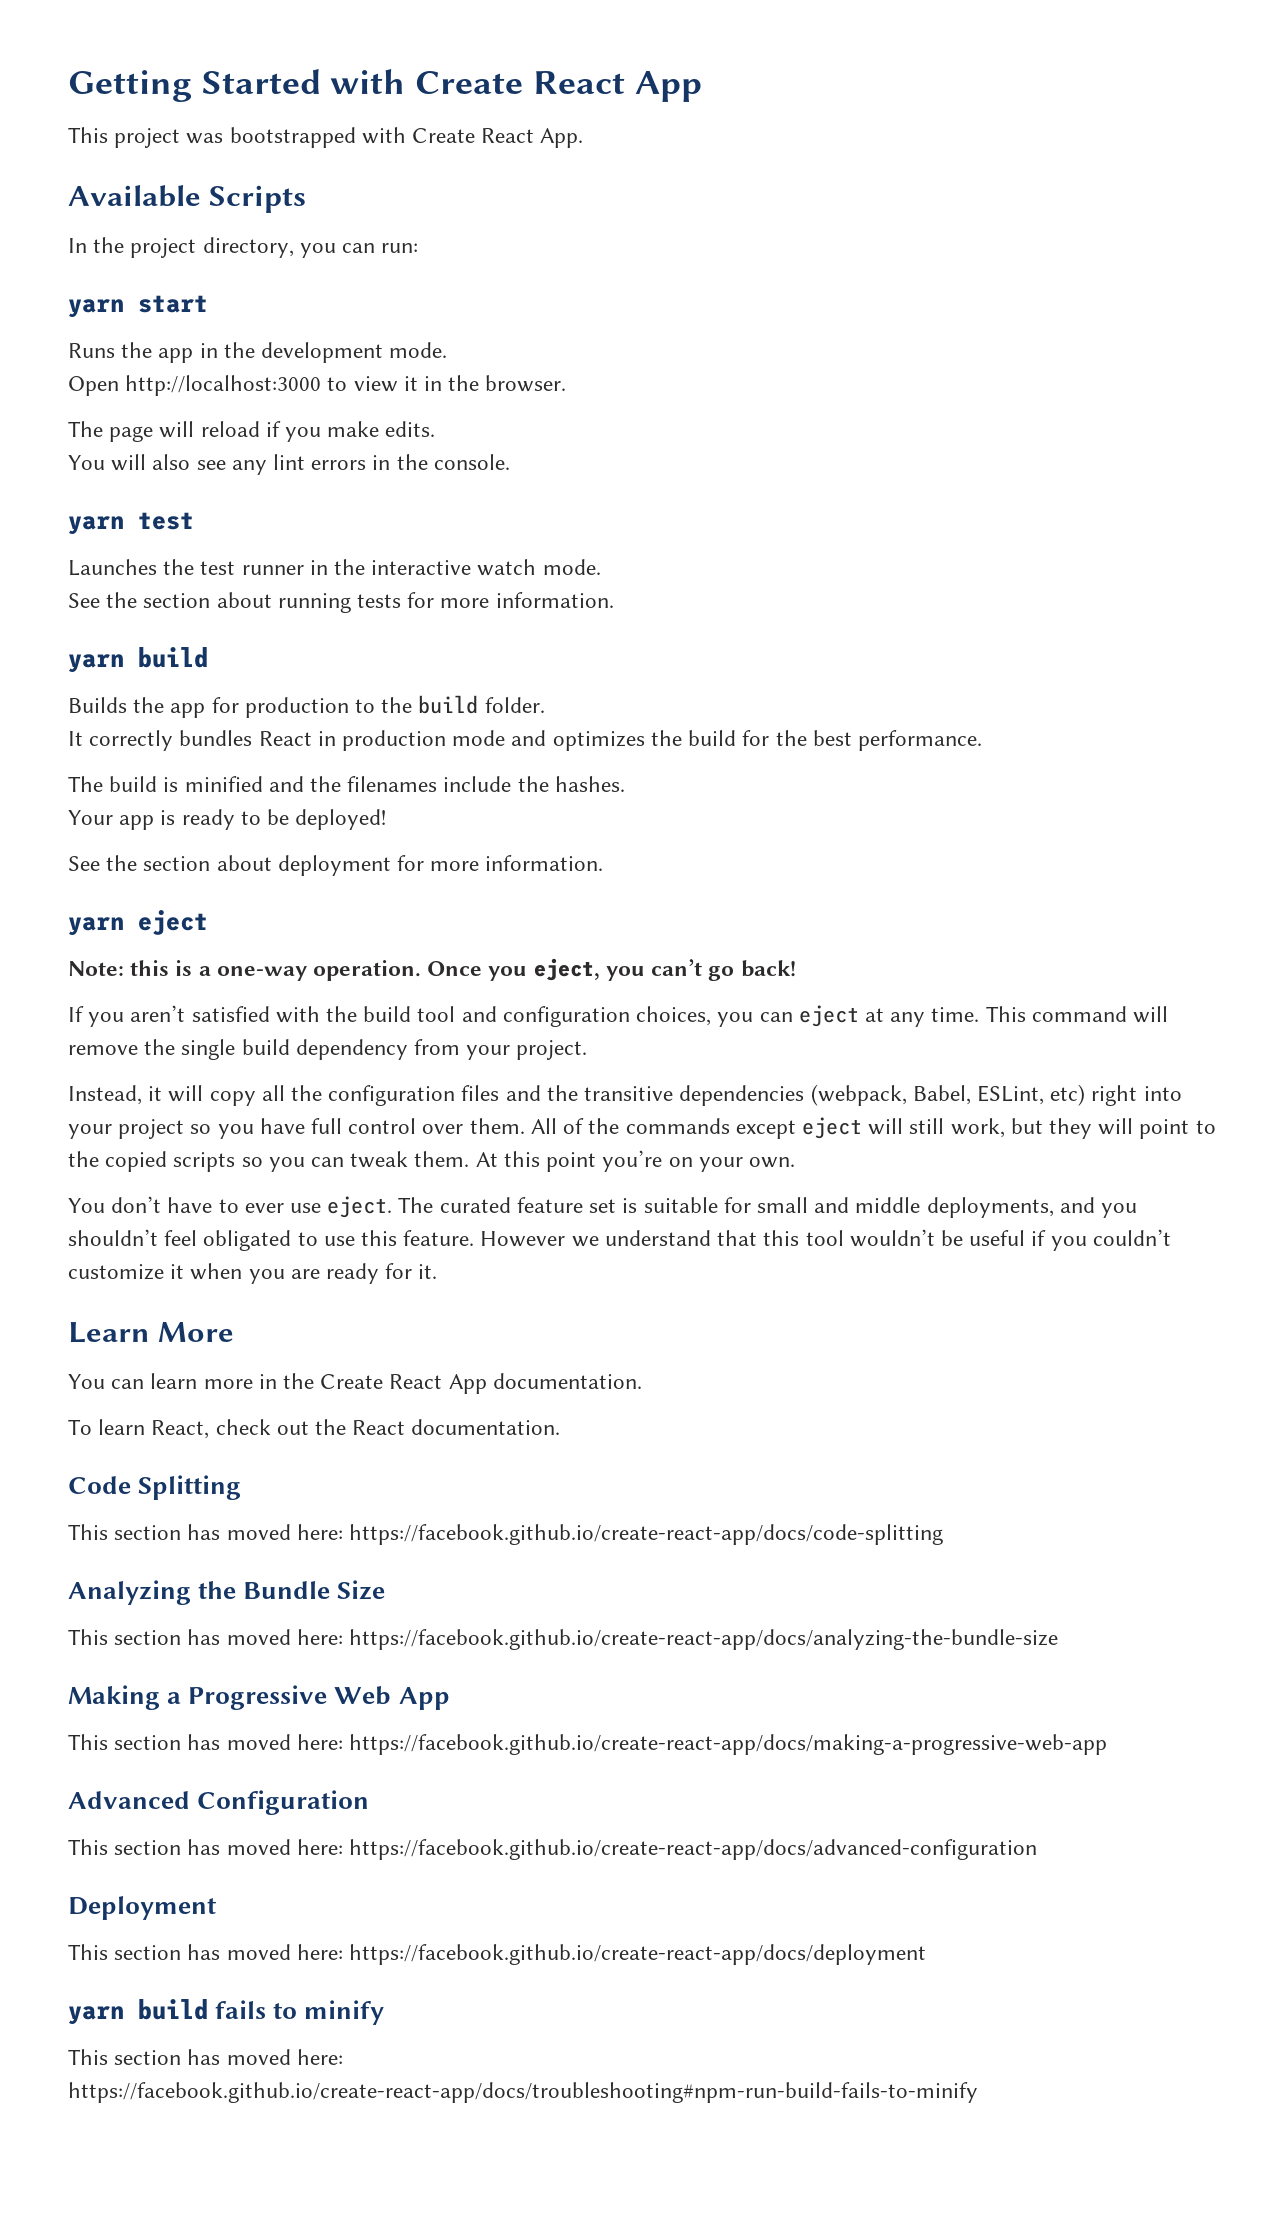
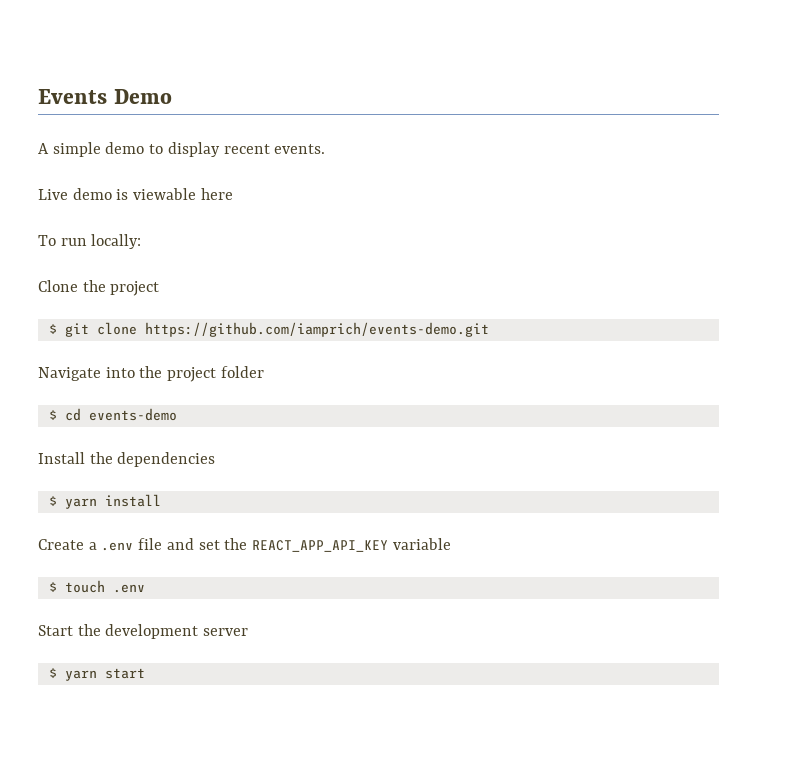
[68,69,702,102] [68,127,584,148] [68,185,307,213] [68,237,419,258] [68,295,208,318] [68,342,448,363] [68,375,567,396] [68,421,436,442] [68,454,510,475] [68,512,194,535] [68,559,601,576] [68,592,614,613] [68,647,208,673] [68,695,545,718] [68,730,982,751] [68,776,625,792] [68,809,387,830] [68,855,604,876] [68,910,208,936] [68,958,796,981] [68,1005,1168,1027] [68,1039,588,1060] [68,1084,1182,1106] [68,1117,1216,1139] [68,1150,795,1172] [68,1196,1137,1218] [68,1229,1171,1251] [68,1263,438,1284] [68,1322,235,1343] [68,1373,642,1394] [68,1419,561,1439] [68,1475,242,1500] [68,1524,944,1545] [68,1580,386,1605] [68,1629,1059,1650] [68,1685,450,1710] [68,1734,1108,1755] [68,1790,370,1815] [68,1839,1038,1860] [68,1896,217,1920] [68,1944,927,1965] [68,1999,385,2025] [68,2049,343,2065] [68,2082,978,2103] Getting Started with Create React App // This project was bootstrapped with Create React App. // Available Scripts // In the project directory, you can run: // yarn start // Runs the app in the development mode. // Open http://localhost:3000 to view it in the browser. // The page will reload if you make edits. // You will also see any lint errors in the console. // yarn test // Launches the test runner in the interactive watch mode. // See the section about running tests for more information. // yarn build // Builds the app for production to the build folder. // It correctly bundles React in production mode and optimizes the build for the best performance. // The build is minified and the filenames include the hashes. // Your app is ready to be deployed! // See the section about deployment for more information. // yarn eject // Note: this is a one-way operation. Once you eject, you can’t go back! // If you aren’t satisfied with the build tool and configuration choices, you can eject at any time. This command will remove the single build dependency from your project. // Instead, it will copy all the configuration files and the transitive dependencies (webpack, Babel, ESLint, etc) right into your project so you have full control over them. All of the commands except eject will still work, but they will point to the copied scripts so you can tweak them. At this point you’re on your own. // You don’t have to ever use eject. The curated feature set is suitable for small and middle deployments, and you shouldn’t feel obligated to use this feature. However we understand that this tool wouldn’t be useful if you couldn’t customize it when you are ready for it. // Learn More // You can learn more in the Create React App documentation. // To learn React, check out the React documentation. // Code Splitting // This section has moved here: https://facebook.github.io/create-react-app/docs/code-splitting // Analyzing the Bundle Size // This section has moved here: https://facebook.github.io/create-react-app/docs/analyzing-the-bundle-size // Making a Progressive Web App // This section has moved here: https://facebook.github.io/create-react-app/docs/making-a-progressive-web-app // Advanced Configuration // This section has moved here: https://facebook.github.io/create-react-app/docs/advanced-configuration // Deployment // This section has moved here: https://facebook.github.io/create-react-app/docs/deployment // yarn build fails to minify // This section has moved here: https://facebook.github.io/create-react-app/docs/troubleshooting#npm-run-build-fails-to-minify -> [38,89,172,104] [38,142,326,157] [38,188,233,200] [38,234,142,249] [38,280,160,296] [48,322,489,337] [38,366,264,382] [48,408,177,421] [38,452,216,467] [48,494,161,509] [38,538,451,552] [48,580,145,593] [38,624,249,639] [48,668,145,681] Events Demo // A simple demo to display recent events. // Live demo is viewable here // To run locally: // Clone the project // $ git clone https://github.com/iamprich/events-demo.git // Navigate into the project folder // $ cd events-demo // Install the dependencies // $ yarn install // Create a .env file and set the REACT_APP_API_KEY variable // $ touch .env // Start the development server // $ yarn start

